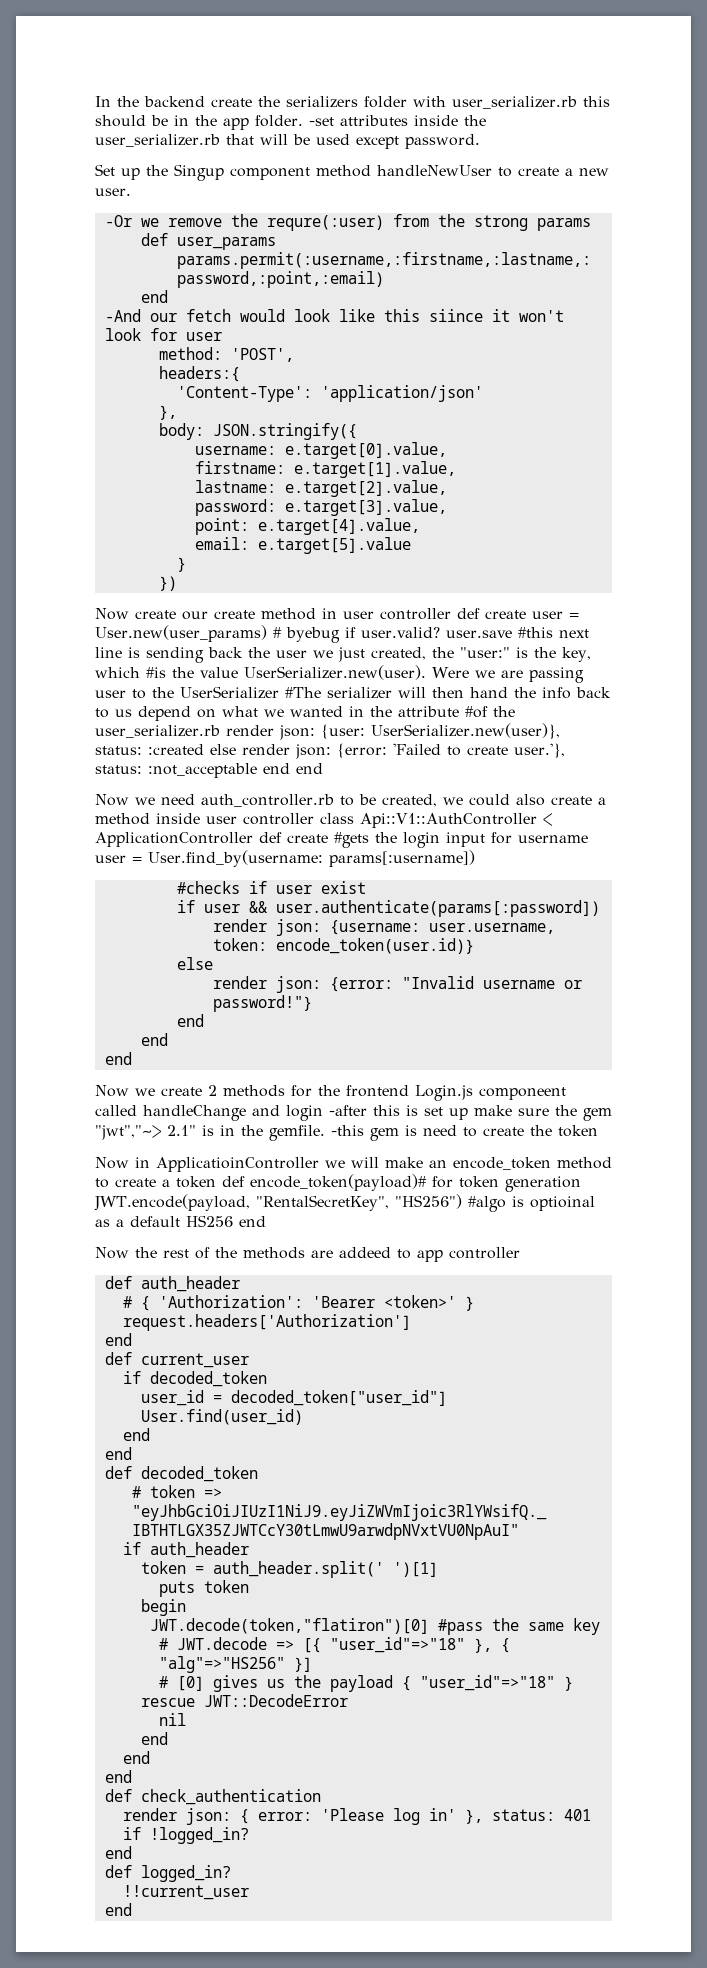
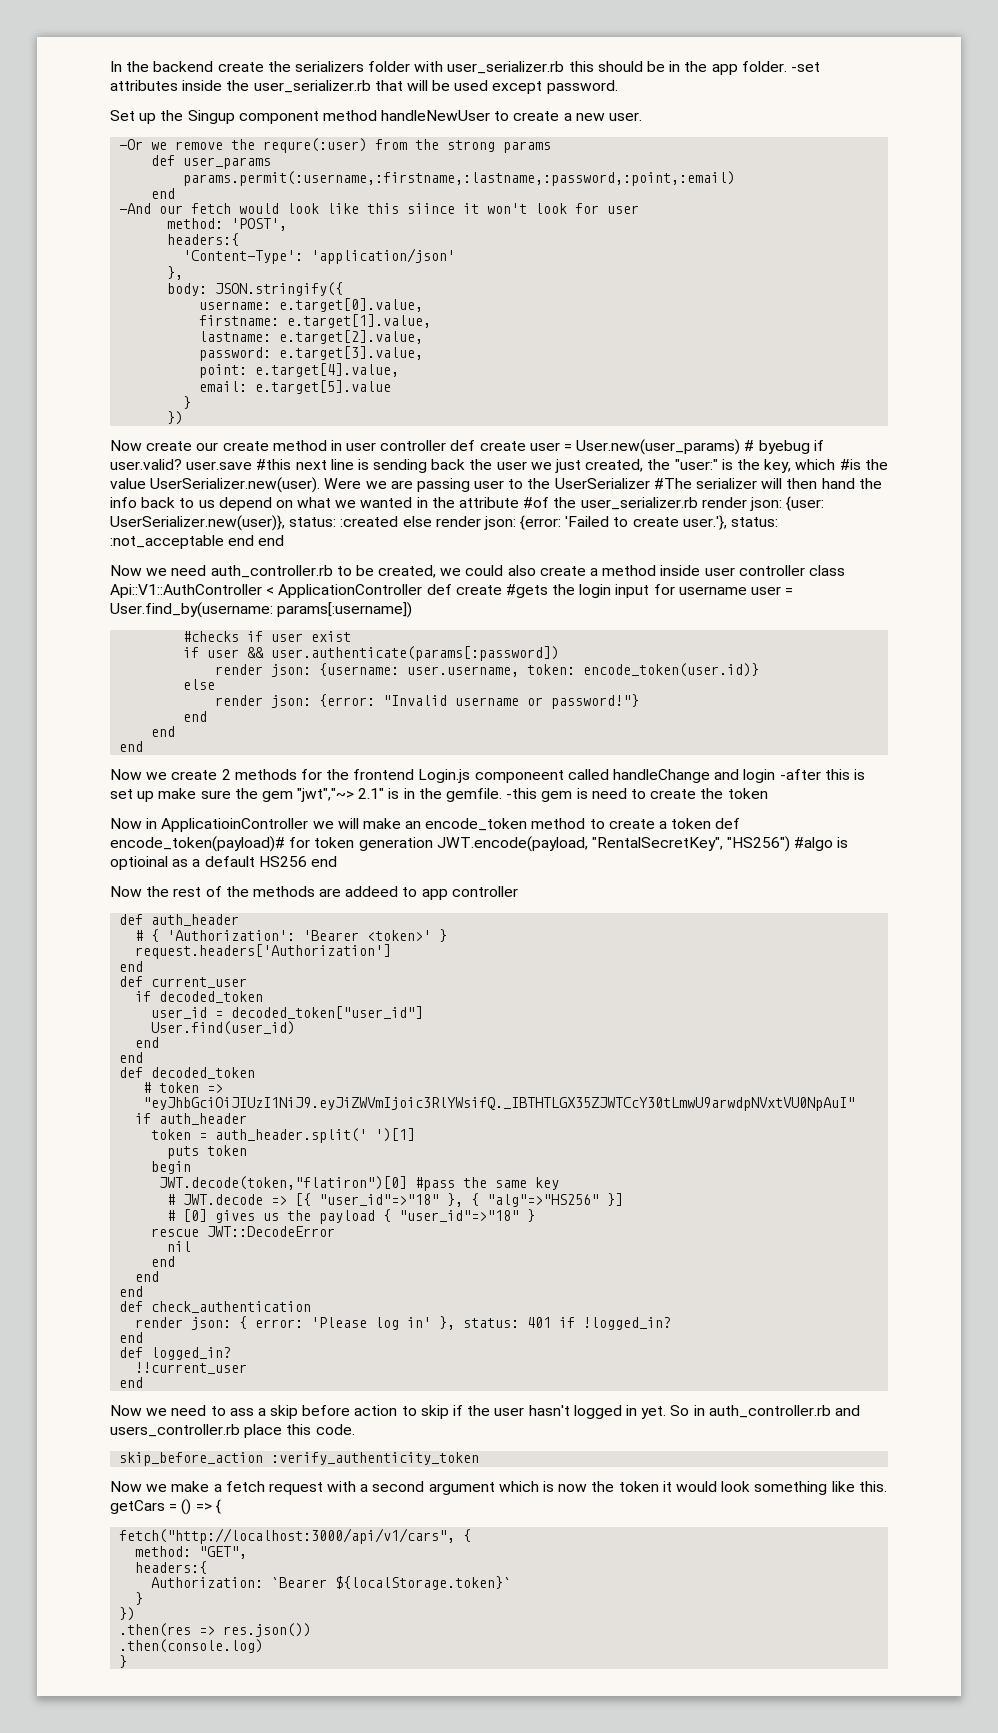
(132, 1909) none -> [110,1405,860,1419] [110,1424,355,1438] [119,1452,480,1466] [110,1481,887,1495] [110,1499,221,1515] [119,1528,472,1544] [135,1546,248,1559] [135,1561,208,1574] [151,1576,512,1590] [135,1592,144,1605] [119,1607,136,1621] [119,1623,312,1637] [119,1639,264,1653] [119,1655,128,1668] // Now we need to ass a skip before action to skip if the user hasn't logged in yet. So in auth_controller.rb and users_controller.rb place this code. // skip_before_action :verify_authenticity_token // Now we make a fetch request with a second argument which is now the token it would look something like this. getCars = () => { // fetch("http://localhost:3000/api/v1/cars", { // method: "GET", // headers:{ // Authorization: `Bearer ${localStorage.token}` // } // }) // .then(res => res.json()) // .then(console.log) // }

